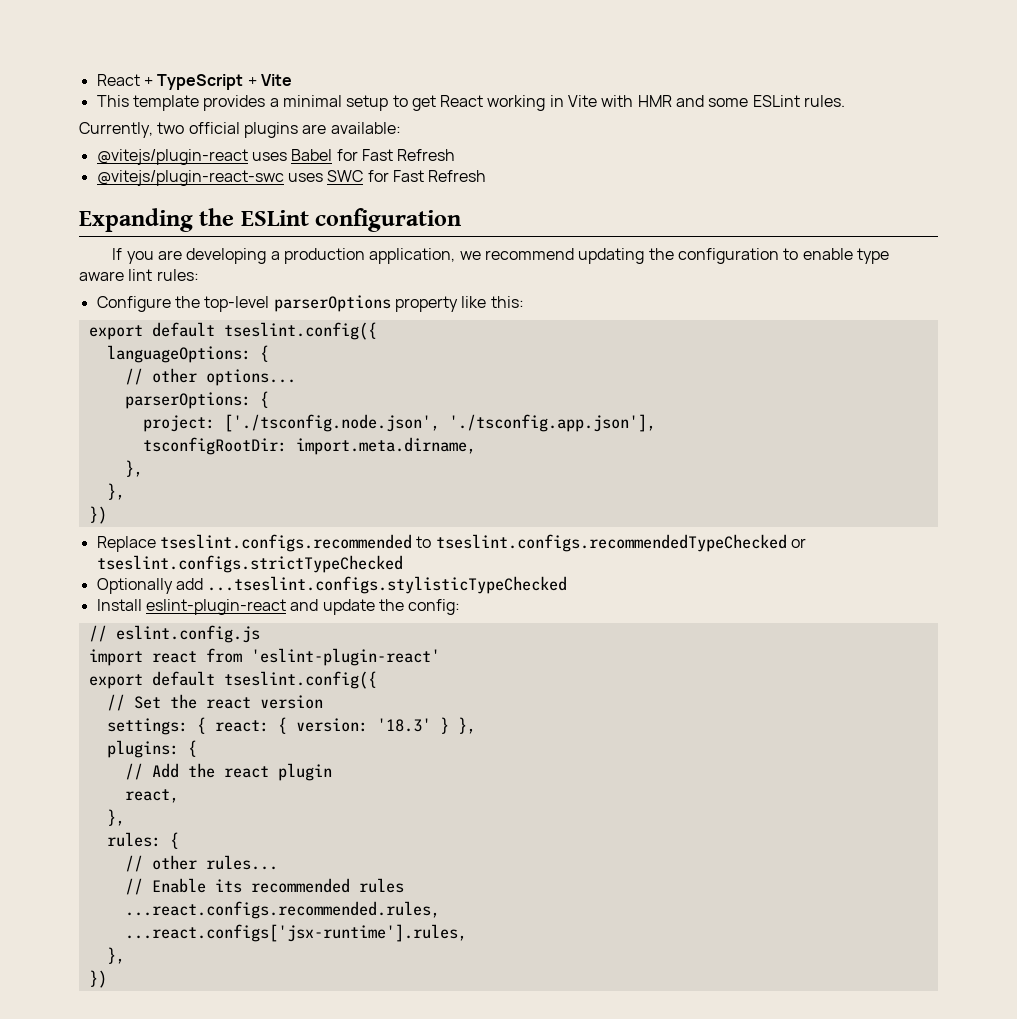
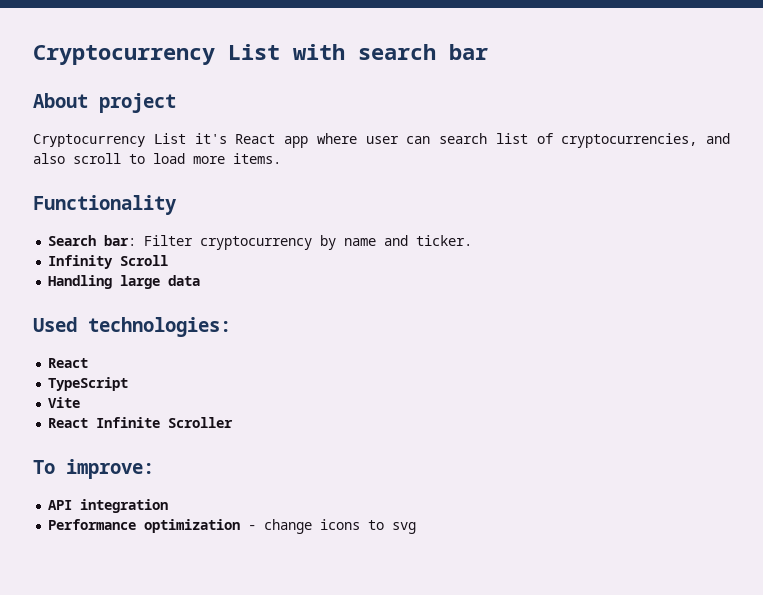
[96,74,153,86] React + -> [33,44,488,65] [33,93,176,113] [33,133,730,148] [33,153,281,164] [33,195,177,215] [48,235,473,250] [48,255,169,269] [48,275,201,289] [33,317,231,337] [48,358,89,368] Cryptocurrency List with search bar // About project // Cryptocurrency List it's React app where user can search list of cryptocurrencies, and also scroll to load more items. // Functionality // Search bar: Filter cryptocurrency by name and ticker. // Infinity Scroll // Handling large data // Used technologies: // React //
[247,77,257,86] + -> (129, 384) //
[96,95,846,111] [79,122,401,138] [96,149,456,165] [96,170,487,186] [79,208,462,232] [112,248,889,264] [79,269,199,281] [96,295,524,312] [88,322,377,340] [106,345,269,363] [124,368,296,386] [124,391,269,409] [142,414,656,432] [142,437,476,455] [124,460,143,477] [106,483,125,500] [88,506,107,524] [96,534,806,552] [96,555,403,573] [96,576,568,594] [96,599,461,615] [88,625,260,643] [88,648,440,666] [88,671,377,689] [106,694,323,711] [106,717,476,735] [106,740,197,758] [124,763,332,781] [124,789,179,803] [106,809,125,826] [106,832,179,849] [124,855,278,872] [124,878,404,895] [124,901,440,919] [124,924,467,942] [106,947,125,964] [88,970,107,988] This template provides a minimal setup to get React working in Vite with HMR and some ESLint rules. // Currently, two official plugins are available: // @vitejs/plugin-react uses Babel for Fast Refresh // @vitejs/plugin-react-swc uses SWC for Fast Refresh // Expanding the ESLint configuration // If you are developing a production application, we recommend updating the configuration to enable type aware lint rules: // Configure the top-level parserOptions property like this: // export default tseslint.config({ // languageOptions: { // // other options... // parserOptions: { // project: ['./tsconfig.node.json', './tsconfig.app.json'], // tsconfigRootDir: import.meta.dirname, // }, // }, // }) // Replace tseslint.configs.recommended to tseslint.configs.recommendedTypeChecked or tseslint.configs.strictTypeChecked // Optionally add ...tseslint.configs.stylisticTypeChecked // Install eslint-plugin-react and update the config: // // eslint.config.js // import react from 'eslint-plugin-react' // export default tseslint.config({ // // Set the react version // settings: { react: { version: '18.3' } }, // plugins: { // // Add the react plugin // react, // }, // rules: { // // other rules... // // Enable its recommended rules // ...react.configs.recommended.rules, // ...react.configs['jsx-runtime'].rules, // }, // }) -> [48,417,234,428] [33,459,154,479] [48,499,169,513] [48,519,417,534] React Infinite Scroller // To improve: // API integration // Performance optimization - change icons to svg

